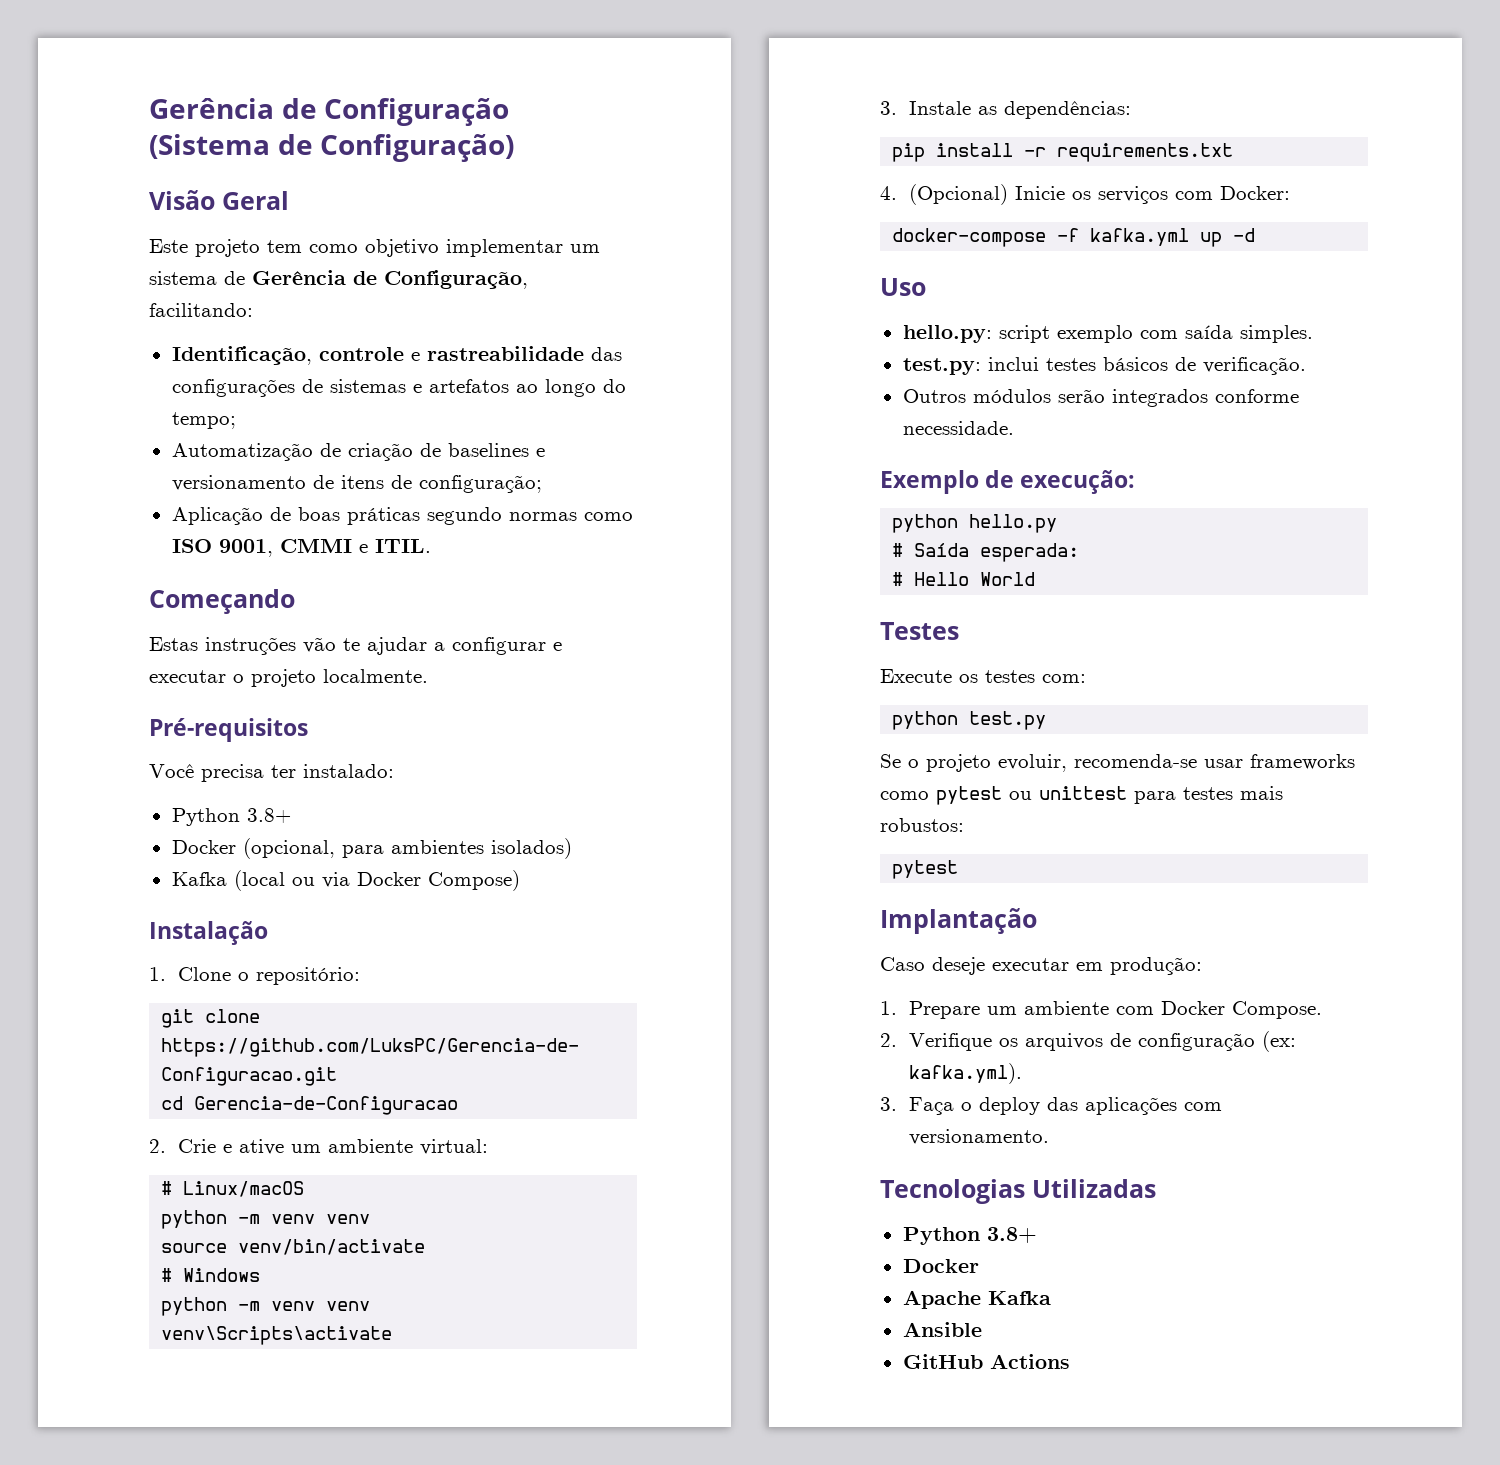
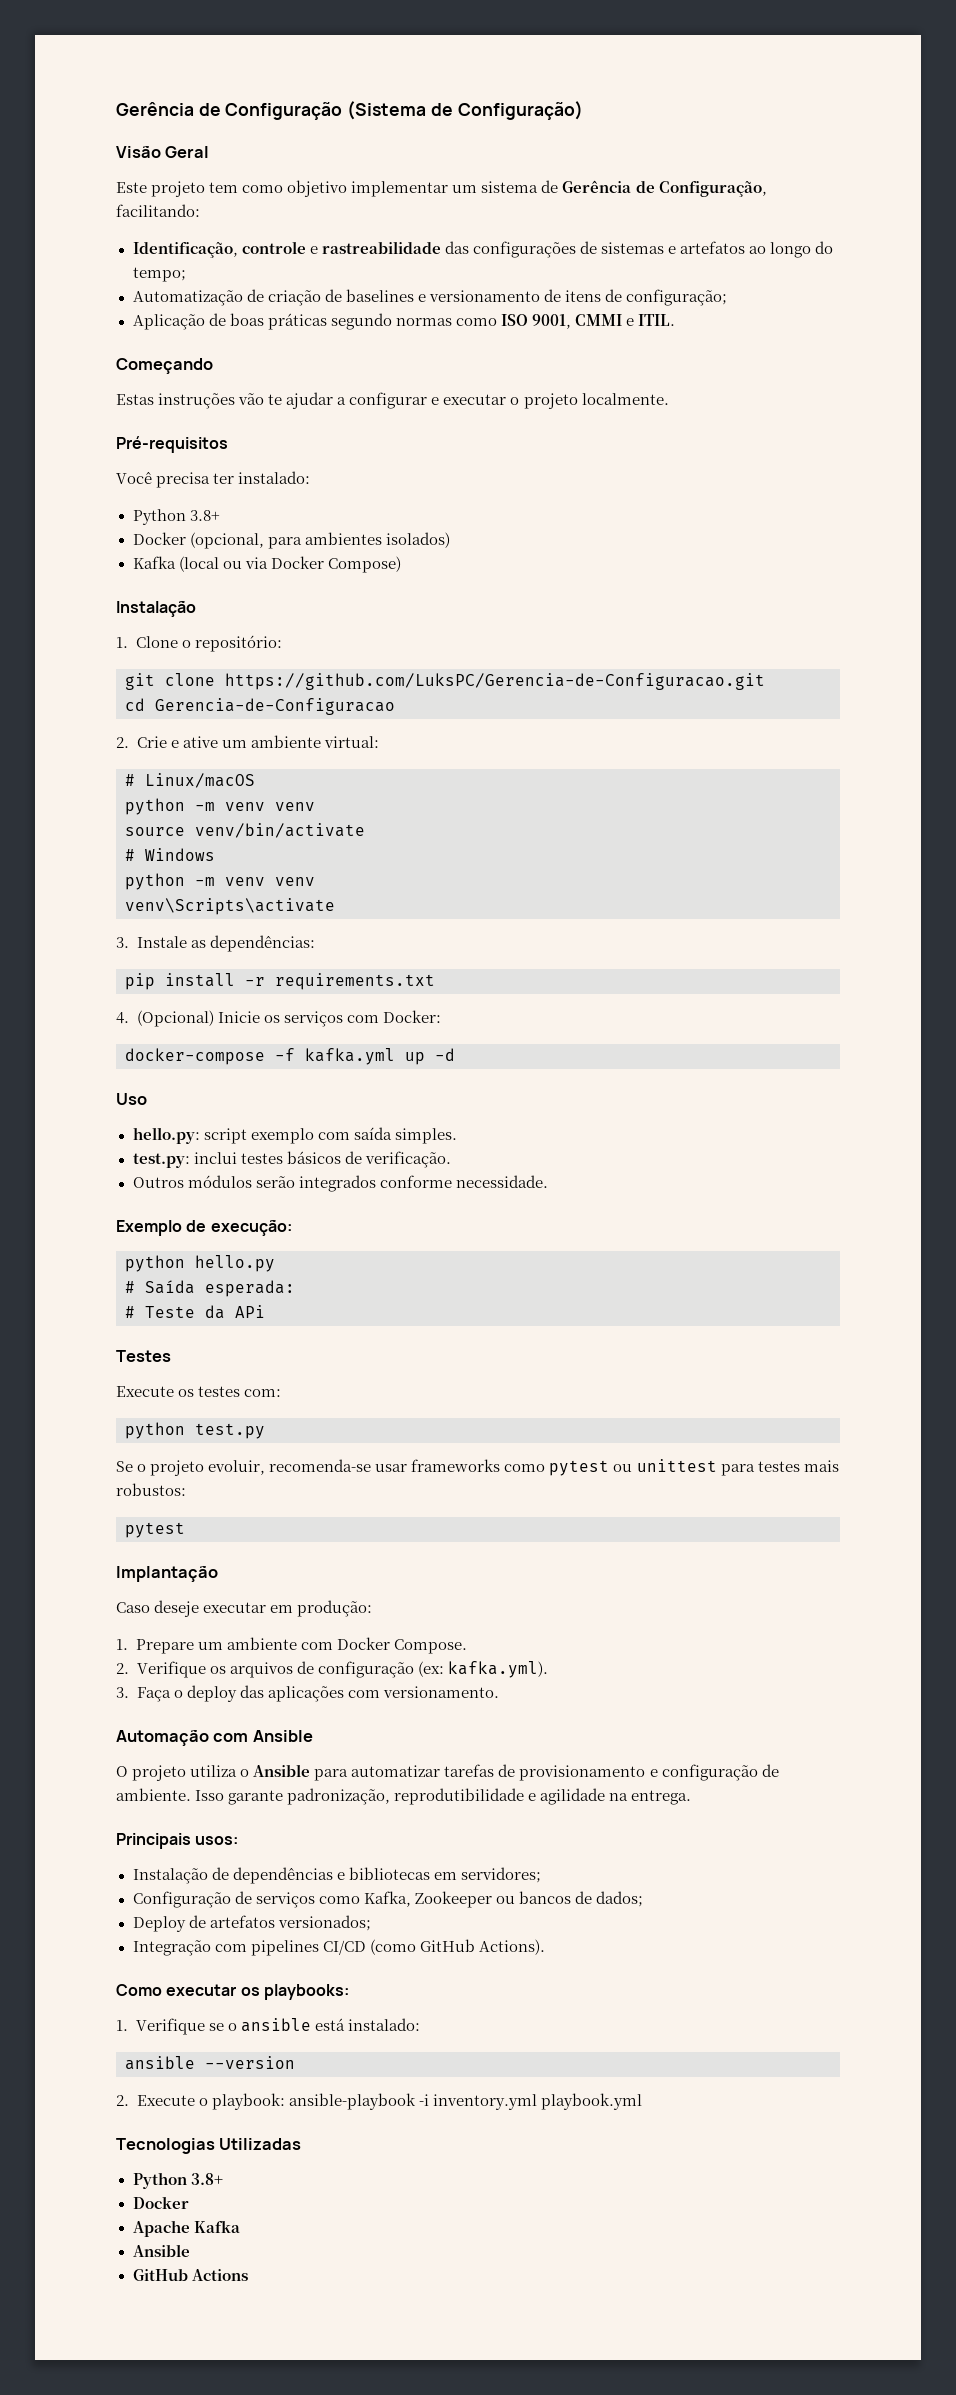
[914,572,1036,586] Hello World -> [145,1305,265,1319] Teste da APi
(1050, 1137) none -> [116,1730,313,1746] [116,1764,779,1781] [116,1788,692,1805] [116,1833,239,1849] [132,1867,541,1884] [132,1891,643,1908] [132,1915,371,1932] [132,1939,545,1956] [116,1984,349,2000] [116,2018,421,2035] [125,2056,295,2070] [116,2093,642,2110] // Automação com Ansible // O projeto utiliza o Ansible para automatizar tarefas de provisionamento e configuração de ambiente. Isso garante padronização, reprodutibilidade e agilidade na entrega. // Principais usos: // Instalação de dependências e bibliotecas em servidores; // Configuração de serviços como Kafka, Zookeeper ou bancos de dados; // Deploy de artefatos versionados; // Integração com pipelines CI/CD (como GitHub Actions). // Como executar os playbooks: // 1. Verifique se o ansible está instalado: // ansible --version // 2. Execute o playbook: ansible-playbook -i inventory.yml playbook.yml

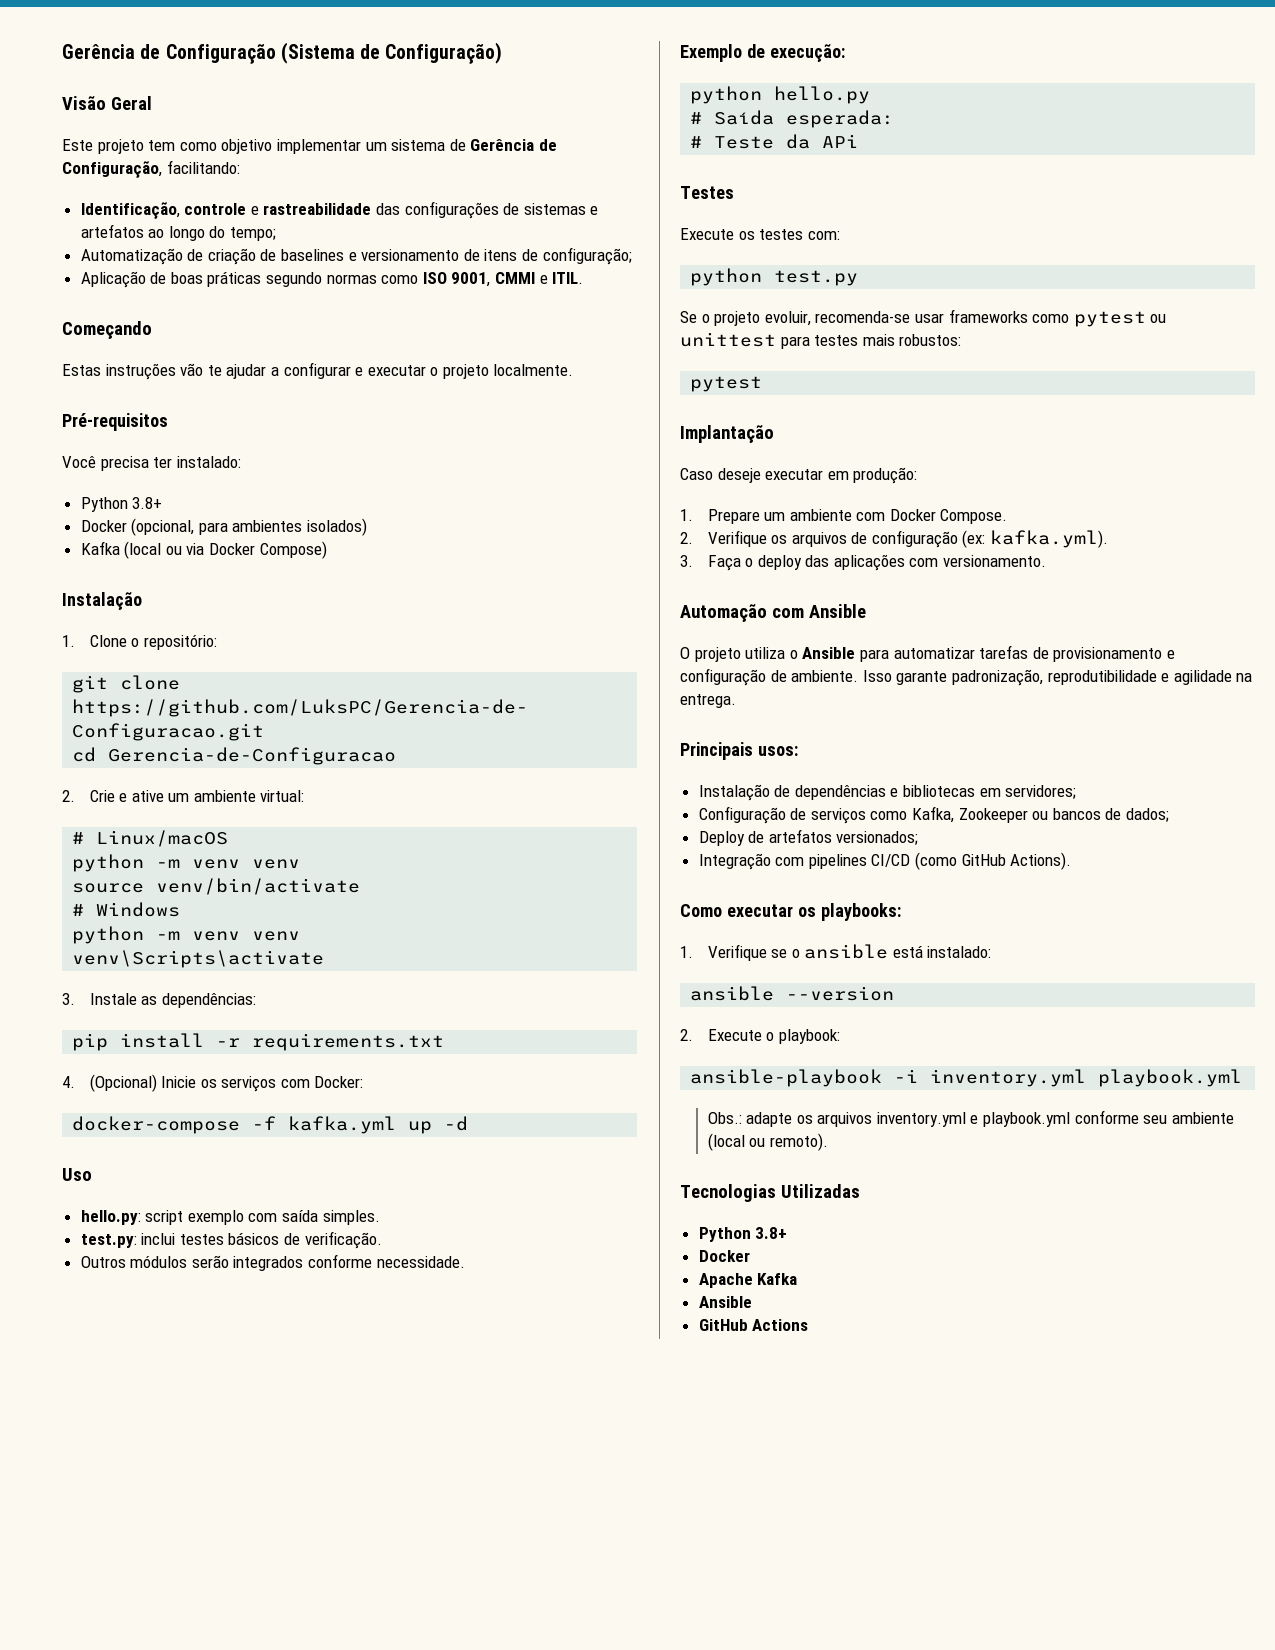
(285, 2101) none -> (840, 1036) //
(642, 2101) none -> [707,1110,1234,1127] [707,1133,828,1151] // Obs.: adapte os arquivos inventory.yml e playbook.yml conforme seu ambiente (local ou remoto).

